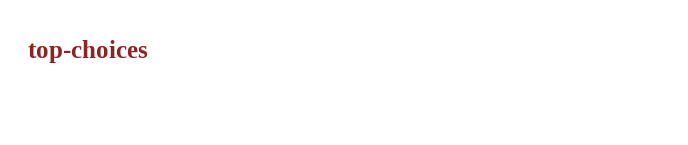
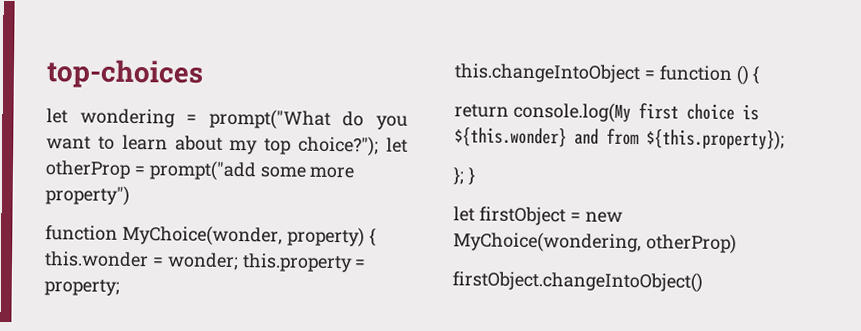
(148, 51) none -> [46,108,408,130] [46,134,408,157] [45,160,355,182] [45,185,130,206] [45,224,376,248] [44,251,367,273] [44,279,120,296] [454,63,761,86] [454,101,759,124] [454,127,785,151] [453,166,475,186] [453,206,623,226] [453,231,737,255] [452,270,703,293] // let wondering = prompt("What do you want to learn about my top choice?"); let otherProp = prompt("add some more property") // function MyChoice(wonder, property) { this.wonder = wonder; this.property = property; // this.changeIntoObject = function () { // return console.log(My first choice is ${this.wonder} and from ${this.property}); // }; } // let firstObject = new MyChoice(wondering, otherProp) // firstObject.changeIntoObject()

